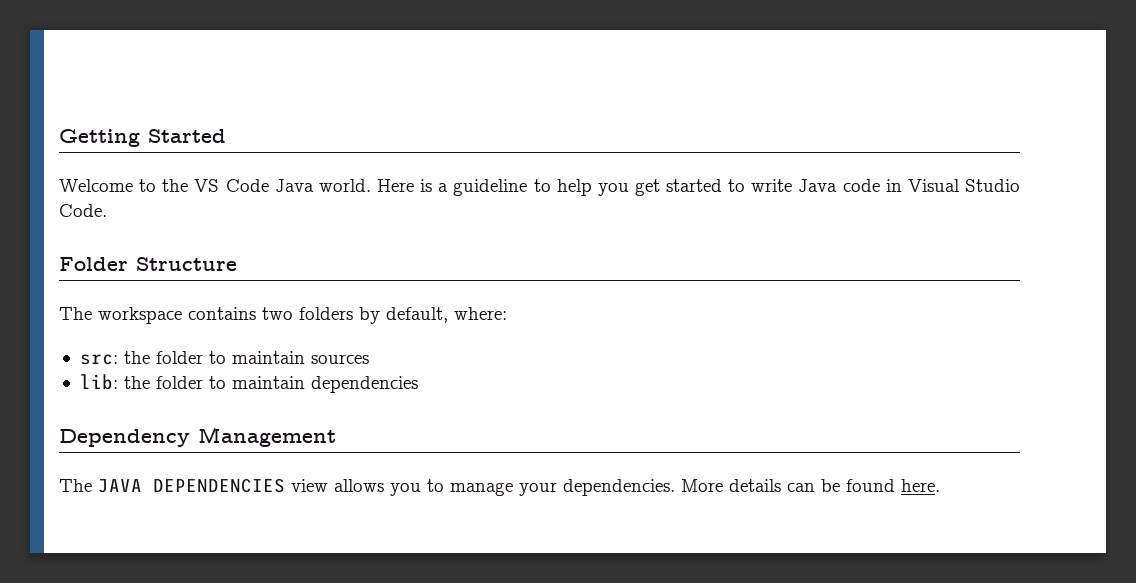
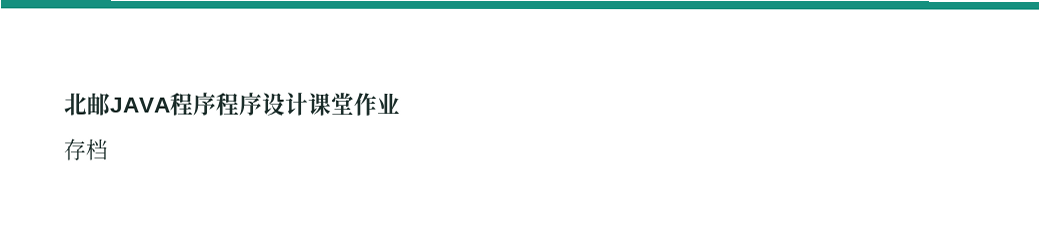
[59,129,226,147] [59,179,1020,196] [59,204,107,217] [59,257,237,271] [59,307,507,324] [79,351,369,365] [79,374,418,393] [59,427,336,447] [59,478,940,496] Getting Started // Welcome to the VS Code Java world. Here is a guideline to help you get started to write Java code in Visual Studio Code. // Folder Structure // The workspace contains two folders by default, where: // src: the folder to maintain sources // lib: the folder to maintain dependencies // Dependency Management // The JAVA DEPENDENCIES view allows you to manage your dependencies. More details can be found here. -> [64,92,401,116] [63,138,108,161] 北邮JAVA程序程序设计课堂作业 // 存档

